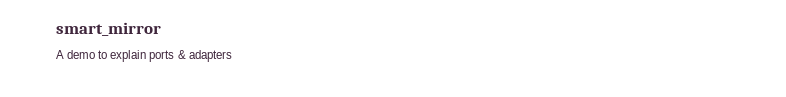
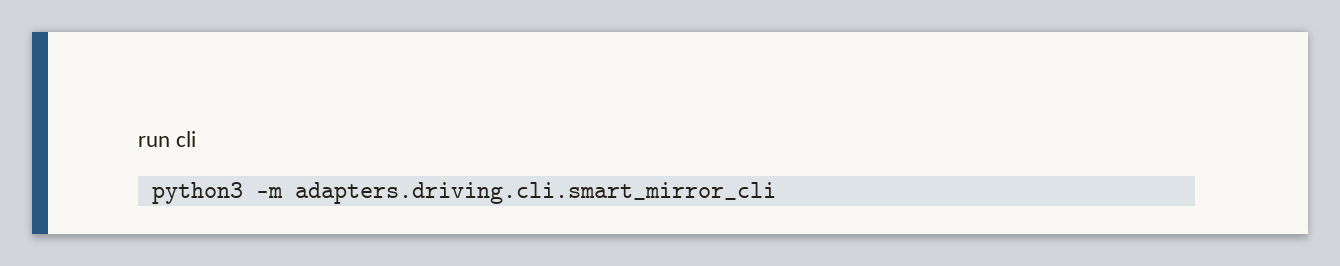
[56,22,161,36] [56,50,232,62] smart_mirror // A demo to explain ports & adapters -> [138,131,197,147] [151,182,776,204] run cli // python3 -m adapters.driving.cli.smart_mirror_cli

